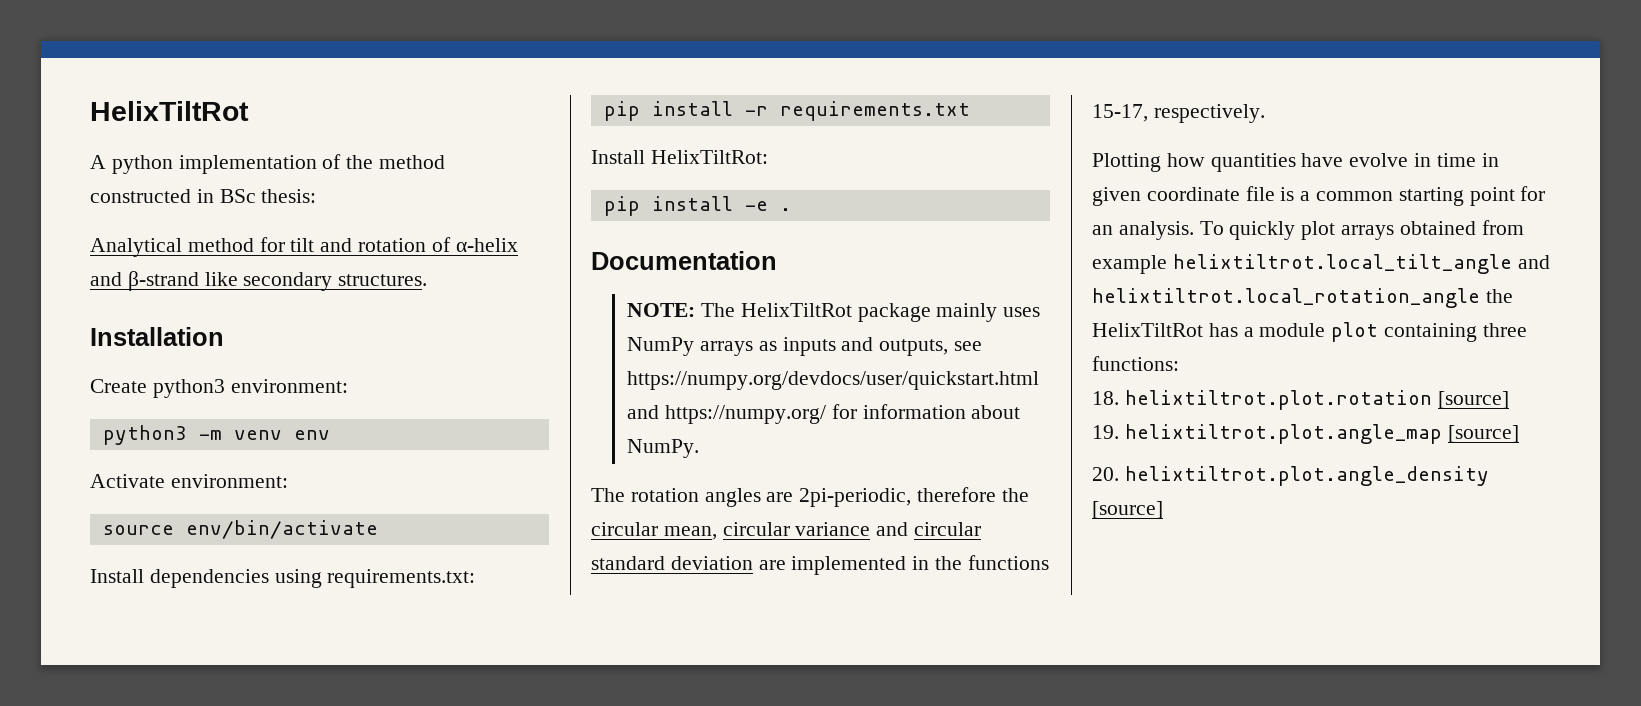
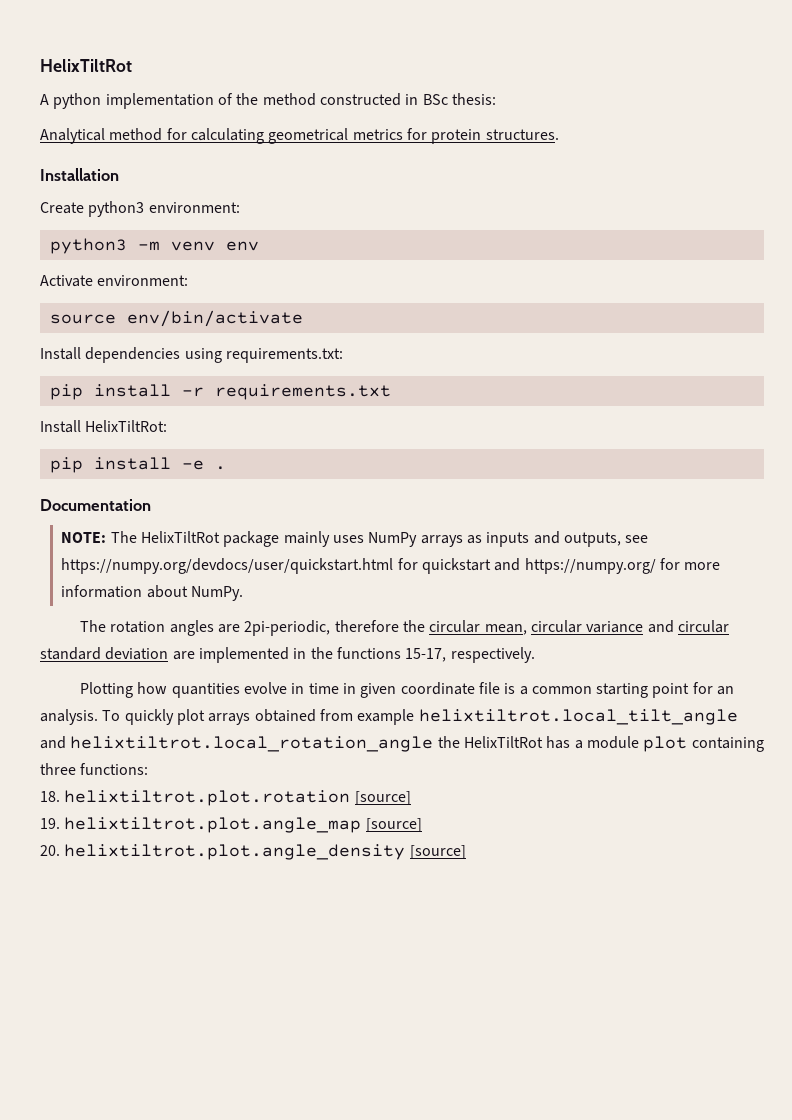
[290,237,518,252] [90,271,333,291] tilt and rotation of α-helix and β-strand like secondary -> [190,128,482,144] calculating geometrical metrics for protein
(1040, 380) none -> [397,558,491,574] for quickstart
(857, 411) none -> [684,562,721,570] more
[1301,153,1344,167] have -> (240, 690) none

